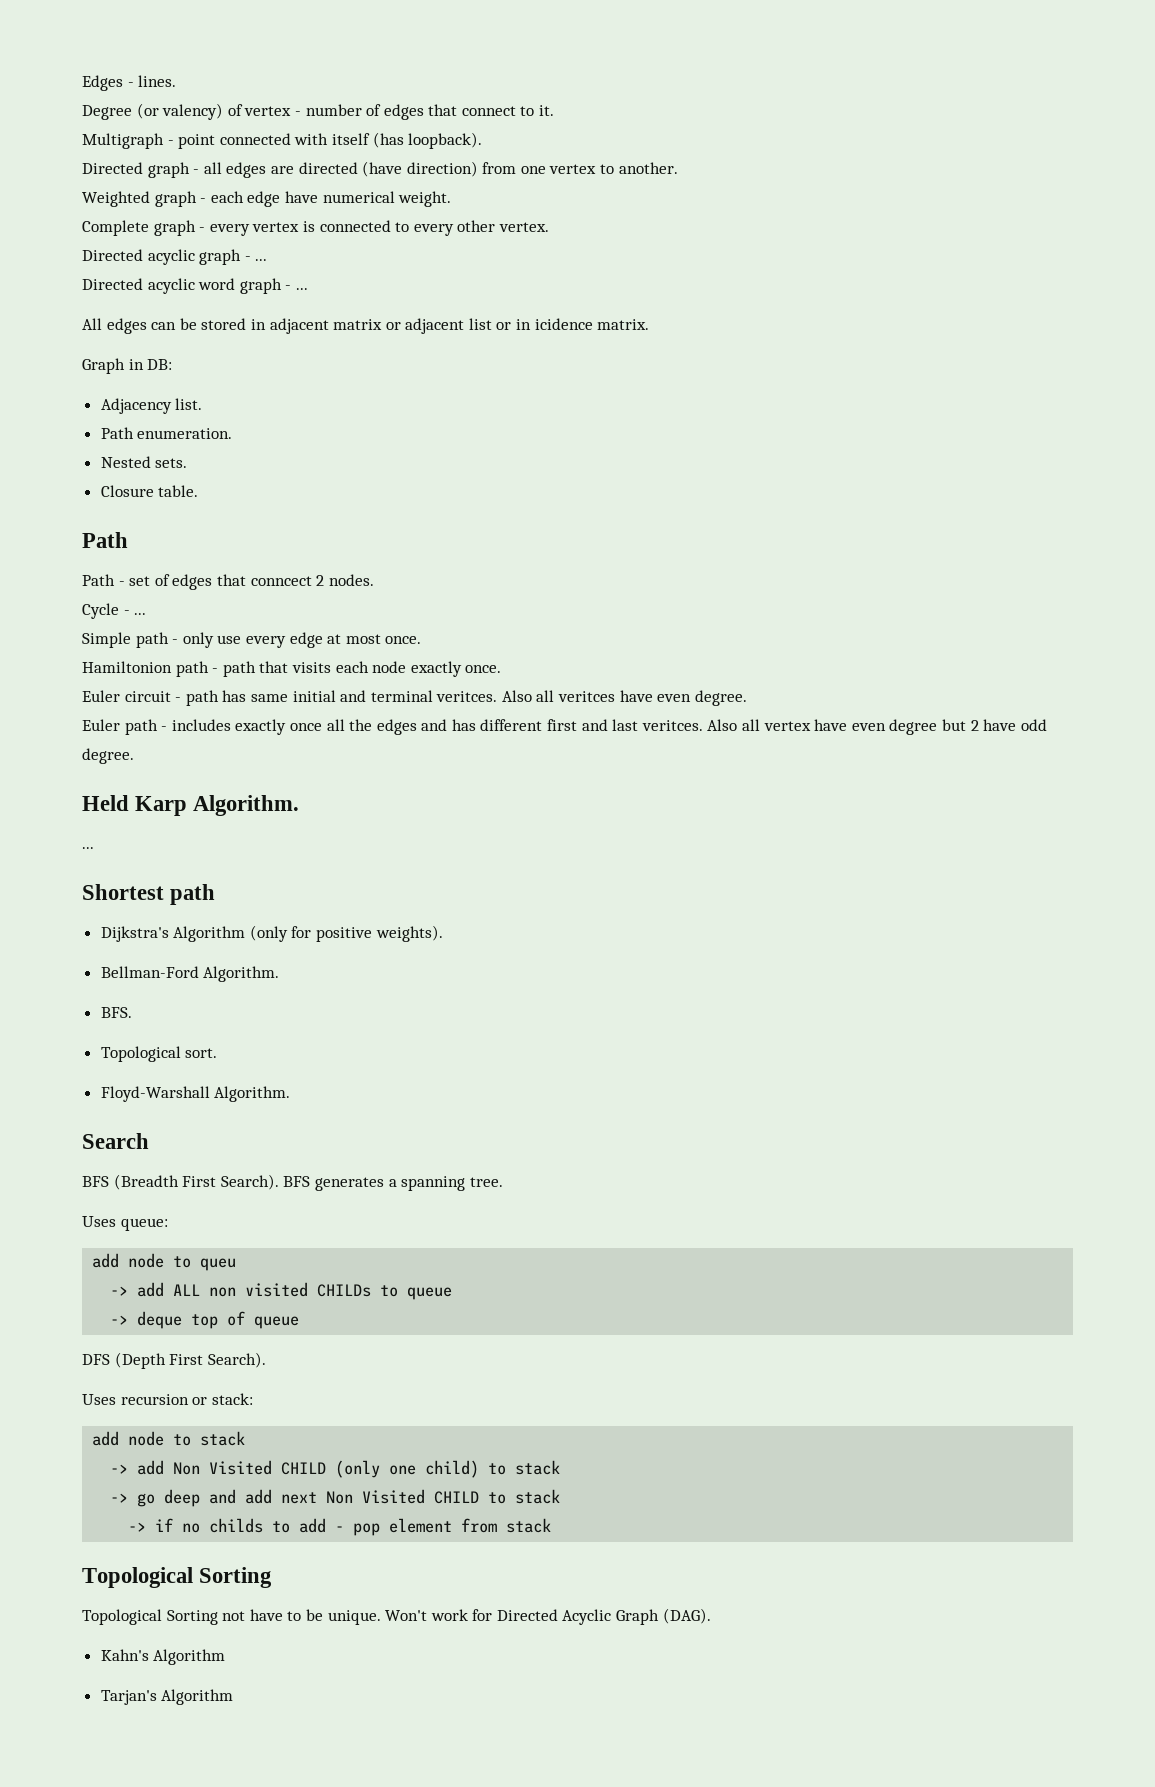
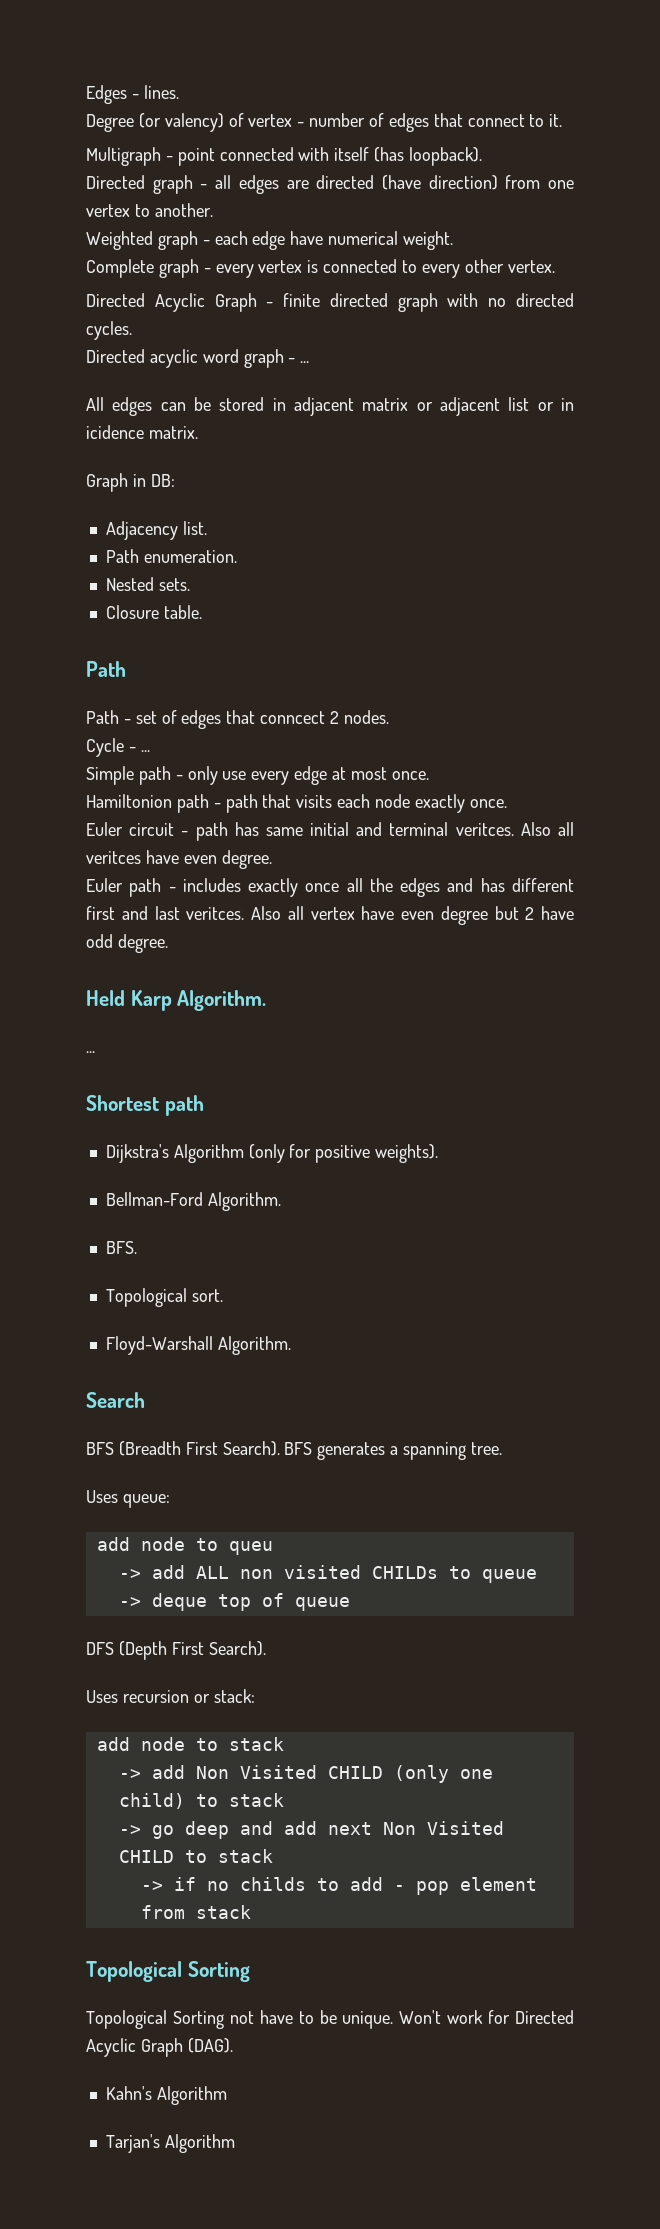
[147,249,268,265] acyclic graph - ... -> [154,293,574,312] [86,321,132,340] Acyclic Graph - finite directed graph with no directed cycles.

